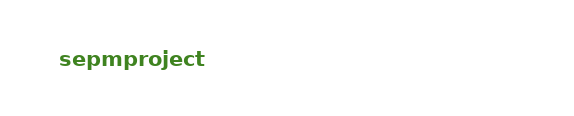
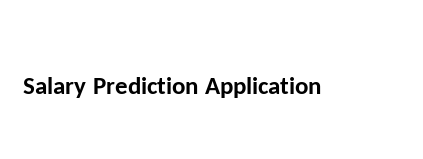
[59,50,205,70] sepmproject -> [23,77,321,98] Salary Prediction Application

